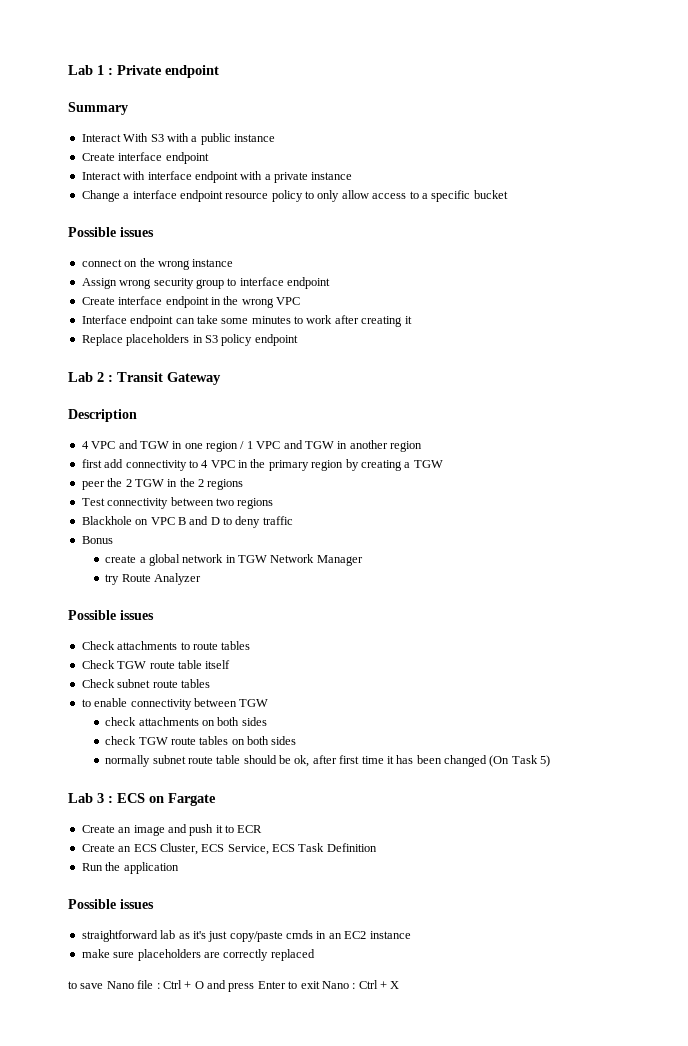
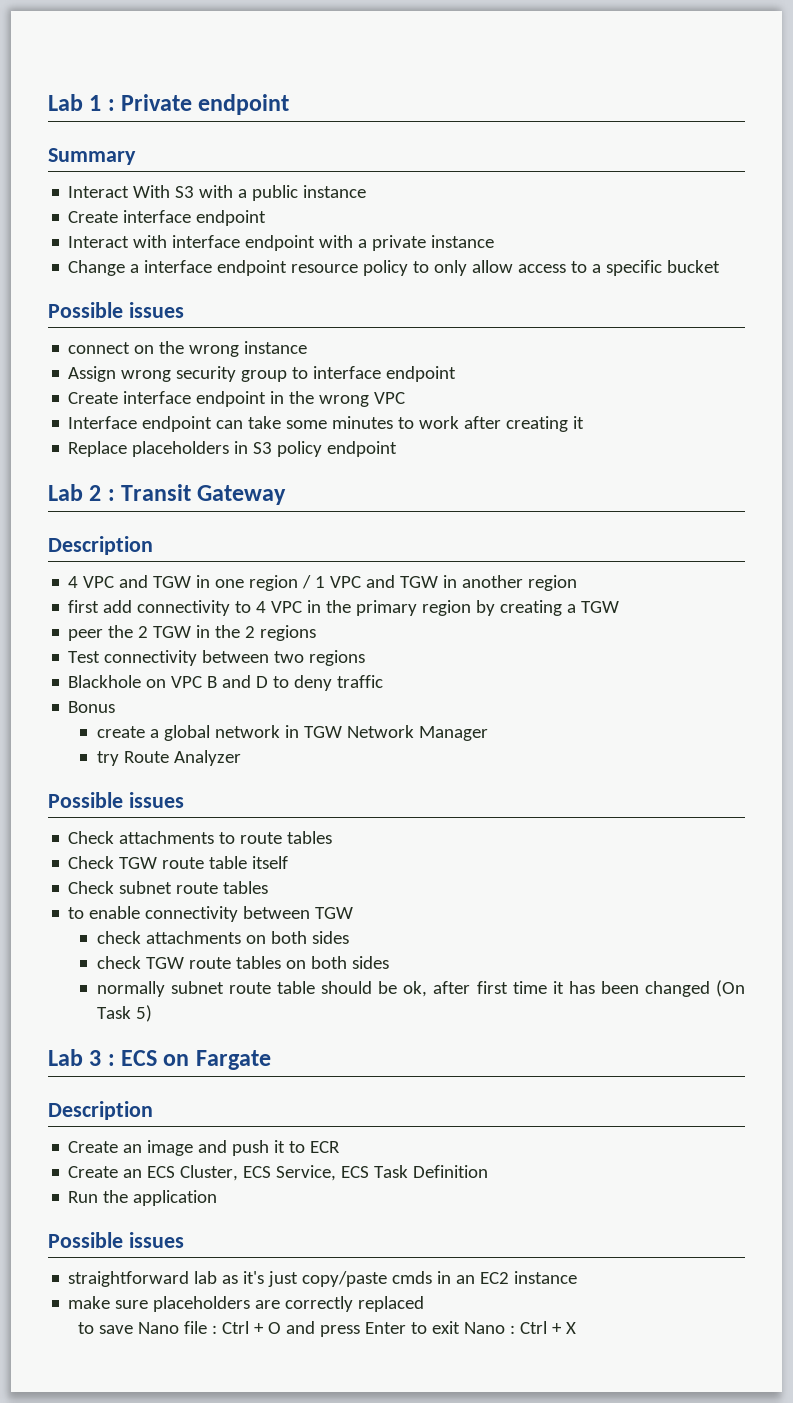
(216, 799) none -> [48,1101,153,1120] // Description

